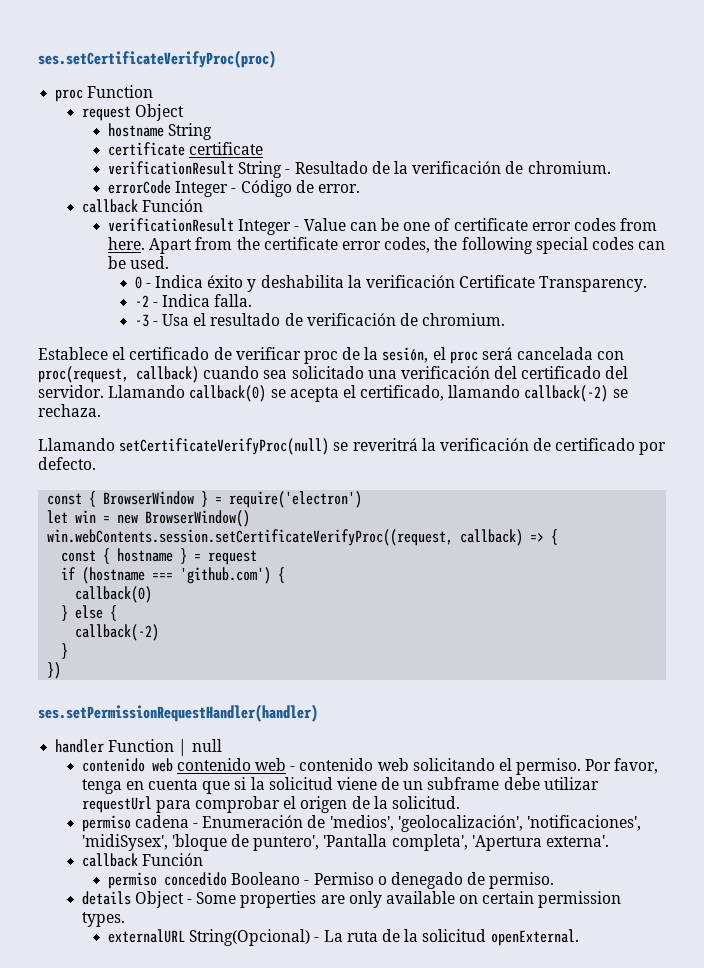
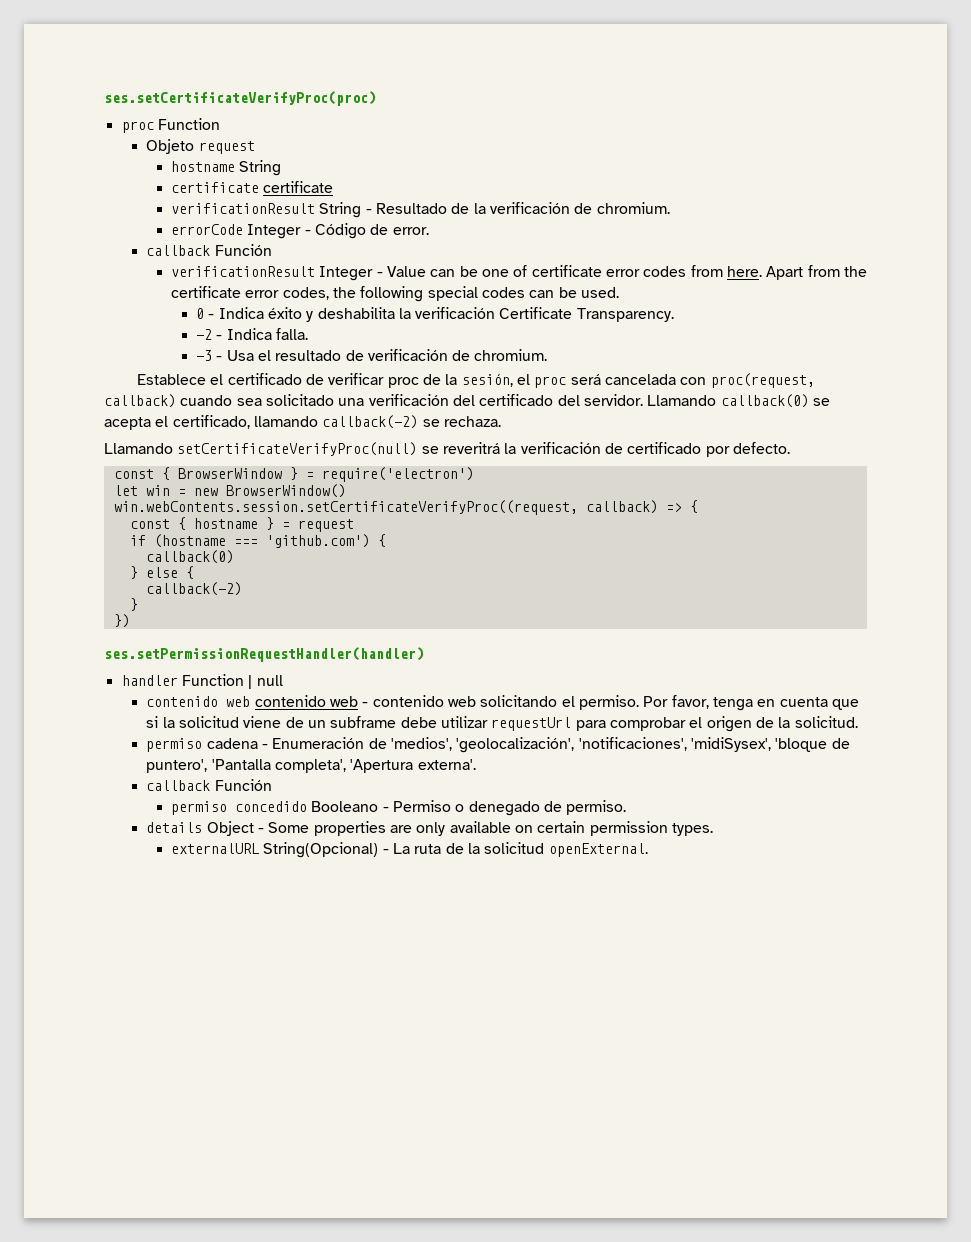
[81,104,184,121] request Object -> [146,139,255,154] Objeto request

